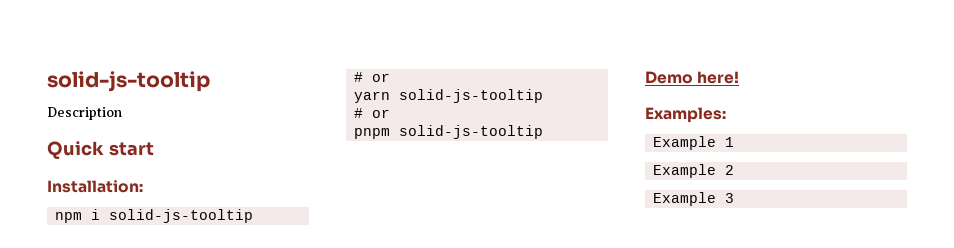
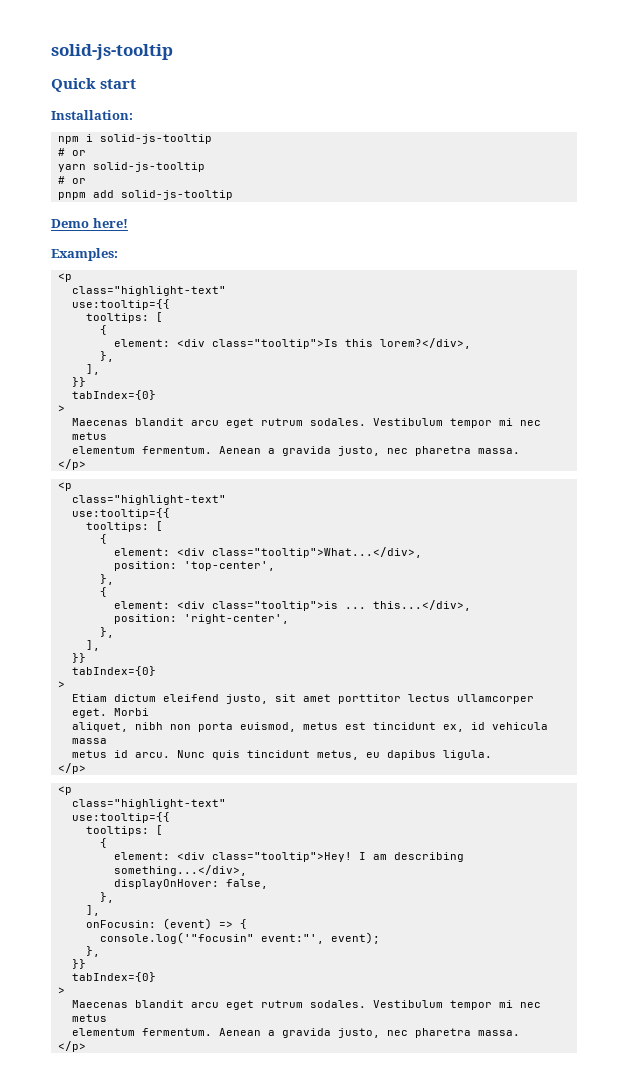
[47,71,210,92] [47,107,122,120] solid-js-tooltip // Description -> [51,44,173,60] solid-js-tooltip
(391, 133) none -> [92,190,114,198] add
[653,136,735,150] [653,164,735,178] [653,192,735,206] Example 1 // Example 2 // Example 3 -> [57,273,72,282] [71,286,226,296] [71,299,170,310] [85,312,163,323] [99,325,107,335] [113,338,471,349] [99,351,114,362] [85,364,100,375] [71,377,86,387] [71,390,156,400] [57,405,65,412] [71,418,541,428] [71,432,107,440] [71,446,520,456] [57,459,86,470] [57,482,72,491] [71,495,226,505] [71,508,170,519] [85,521,163,532] [99,534,107,544] [113,547,422,558] [113,561,275,571] [99,574,114,585] [99,587,107,597] [113,600,471,611] [113,614,289,624] [99,627,114,638] [85,640,100,651] [71,653,86,663] [71,666,156,676] [57,681,65,688] [71,694,534,704] [71,708,149,718] [71,722,548,732] [71,738,107,744] [71,750,492,760] [57,763,86,774] [57,786,72,795] [71,799,226,809] [71,812,170,823] [85,825,163,836] [99,838,107,848] [113,852,464,862] [113,865,247,876] [113,879,268,889] [99,892,114,903] [85,905,100,916] [85,918,247,930] [99,932,380,944] [85,946,100,957] [71,959,86,969] [71,972,156,982] [57,987,65,994] [71,1000,541,1010] [71,1014,107,1022] [71,1028,520,1038] [57,1041,86,1052] <p // class="highlight-text" // use:tooltip={{ // tooltips: [ // { // element: <div class="tooltip">Is this lorem?</div>, // }, // ], // }} // tabIndex={0} // > // Maecenas blandit arcu eget rutrum sodales. Vestibulum tempor mi nec metus // elementum fermentum. Aenean a gravida justo, nec pharetra massa. // </p> // <p // class="highlight-text" // use:tooltip={{ // tooltips: [ // { // element: <div class="tooltip">What...</div>, // position: 'top-center', // }, // { // element: <div class="tooltip">is ... this...</div>, // position: 'right-center', // }, // ], // }} // tabIndex={0} // > // Etiam dictum eleifend justo, sit amet porttitor lectus ullamcorper eget. Morbi // aliquet, nibh non porta euismod, metus est tincidunt ex, id vehicula massa // metus id arcu. Nunc quis tincidunt metus, eu dapibus ligula. // </p> // <p // class="highlight-text" // use:tooltip={{ // tooltips: [ // { // element: <div class="tooltip">Hey! I am describing something...</div>, // displayOnHover: false, // }, // ], // onFocusin: (event) => { // console.log('"focusin" event:"', event); // }, // }} // tabIndex={0} // > // Maecenas blandit arcu eget rutrum sodales. Vestibulum tempor mi nec metus // elementum fermentum. Aenean a gravida justo, nec pharetra massa. // </p>

